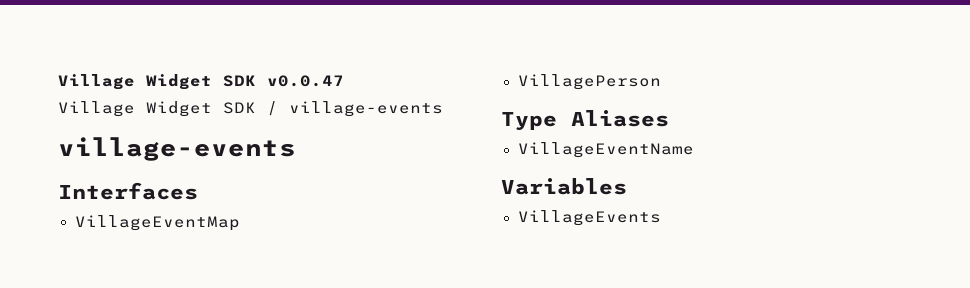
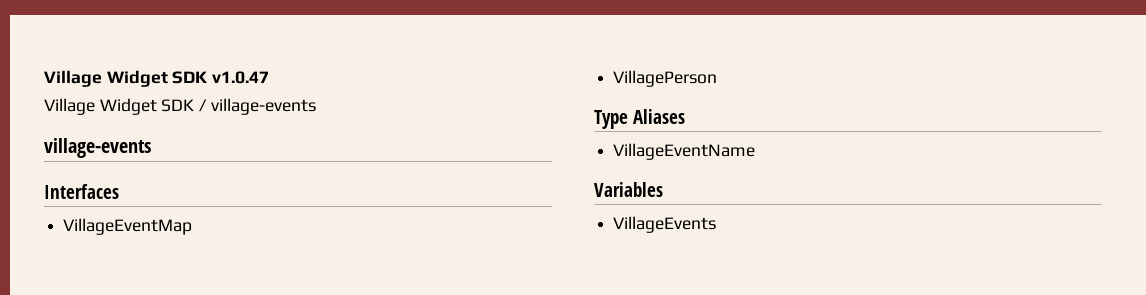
[58,74,344,90] Village Widget SDK v0.0.47 -> [44,70,270,87] Village Widget SDK v1.0.47

